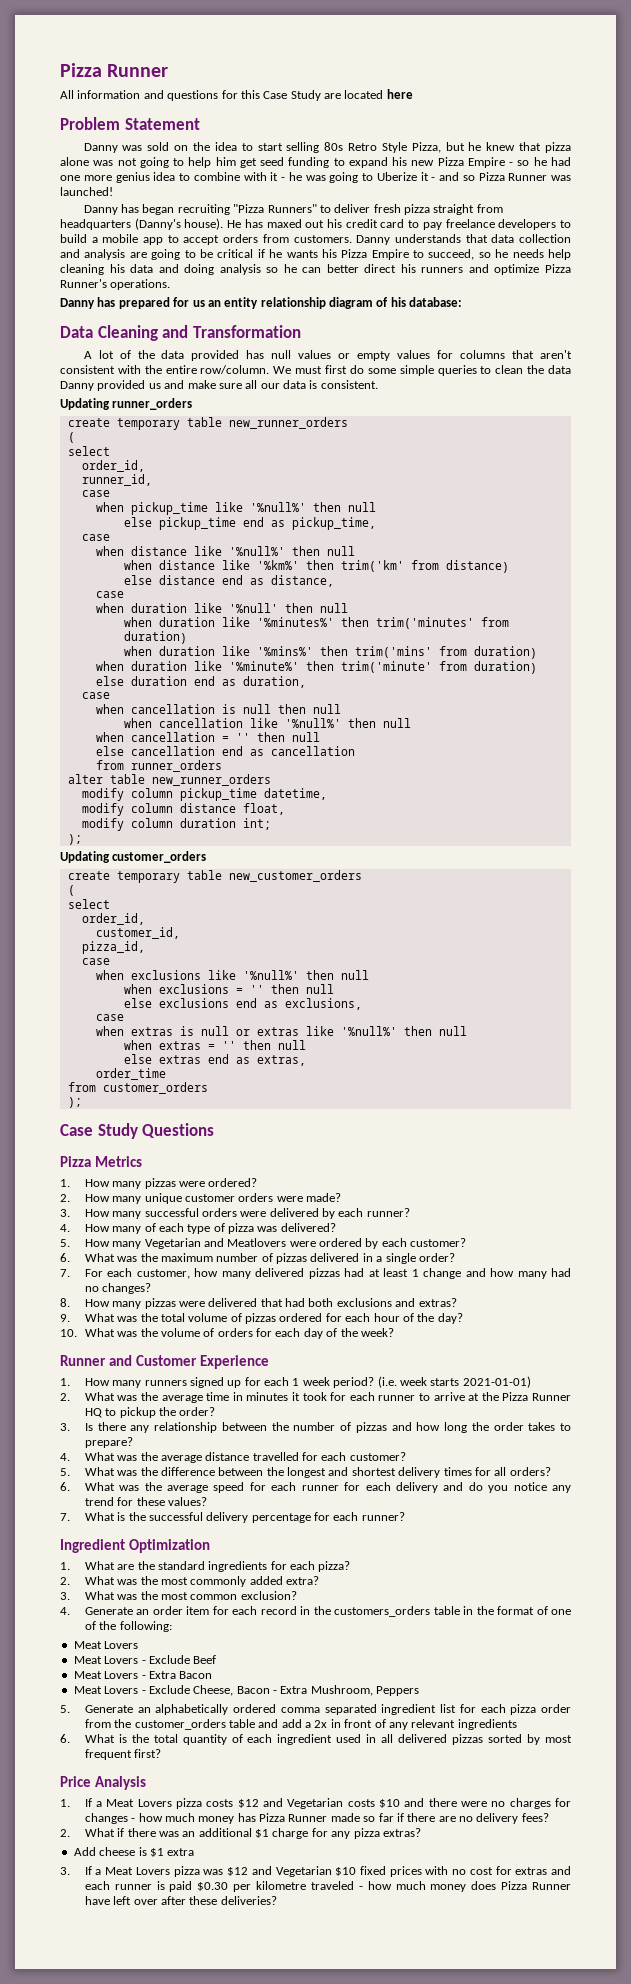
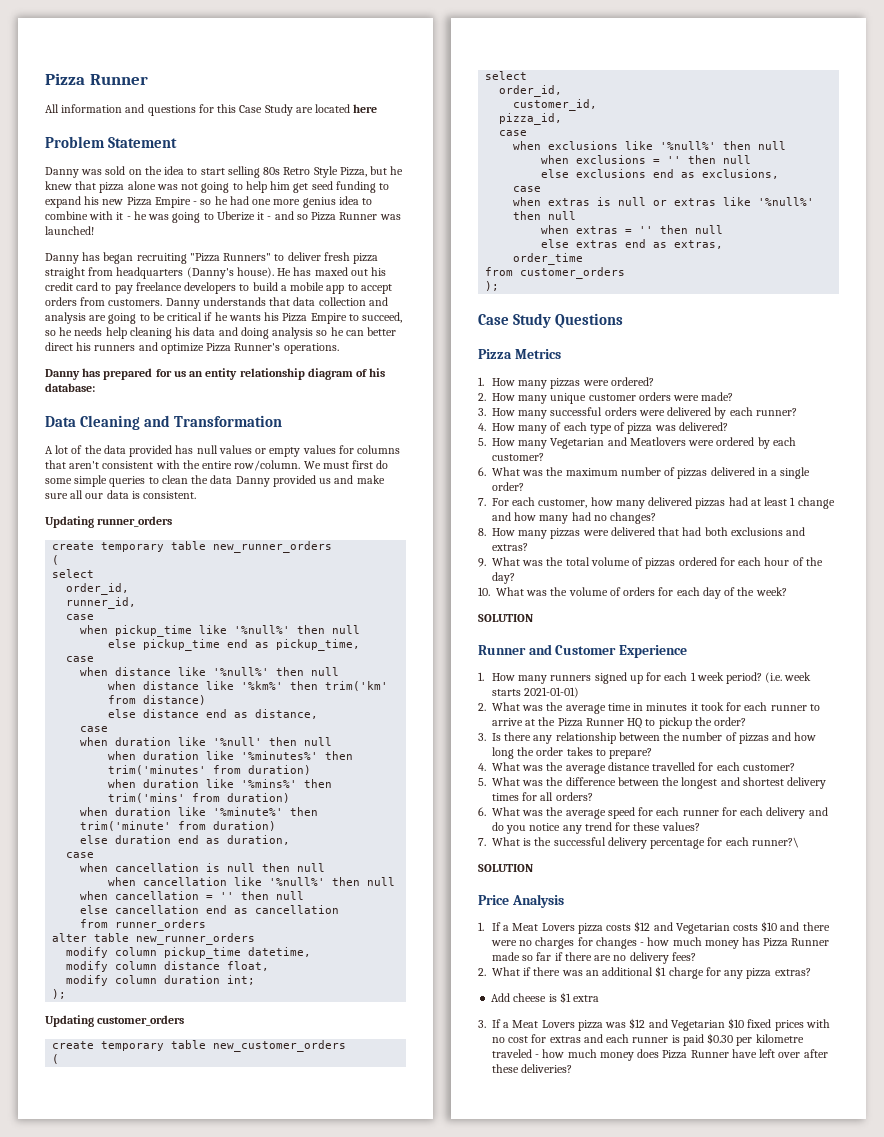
(394, 1332) none -> [478,614,533,622] // SOLUTION
[361,1512,405,1521] [60,1539,210,1553] [60,1561,351,1572] [60,1576,320,1587] [60,1591,297,1600] [60,1606,571,1617] [84,1621,172,1632] [73,1641,139,1649] [73,1655,217,1664] [73,1671,213,1679] [73,1685,420,1696] [60,1704,571,1715] [84,1719,517,1730] [60,1734,573,1745] [84,1749,162,1760] runner? // Ingredient Optimization // 1. What are the standard ingredients for each pizza? // 2. What was the most commonly added extra? // 3. What was the most common exclusion? // 4. Generate an order item for each record in the customers_orders table in the format of one of the following: // Meat Lovers // Meat Lovers - Exclude Beef // Meat Lovers - Extra Bacon // Meat Lovers - Exclude Cheese, Bacon - Extra Mushroom, Peppers // 5. Generate an alphabetically ordered comma separated ingredient list for each pizza order from the customer_orders table and add a 2x in front of any relevant ingredients // 6. What is the total quantity of each ingredient used in all delivered pizzas sorted by most frequent first? -> [751,837,799,848] [478,864,533,872] runner?\ // SOLUTION

